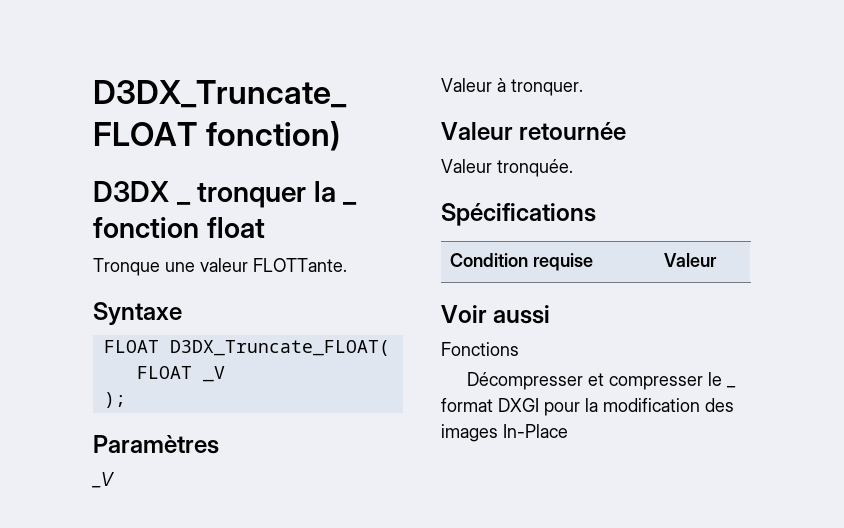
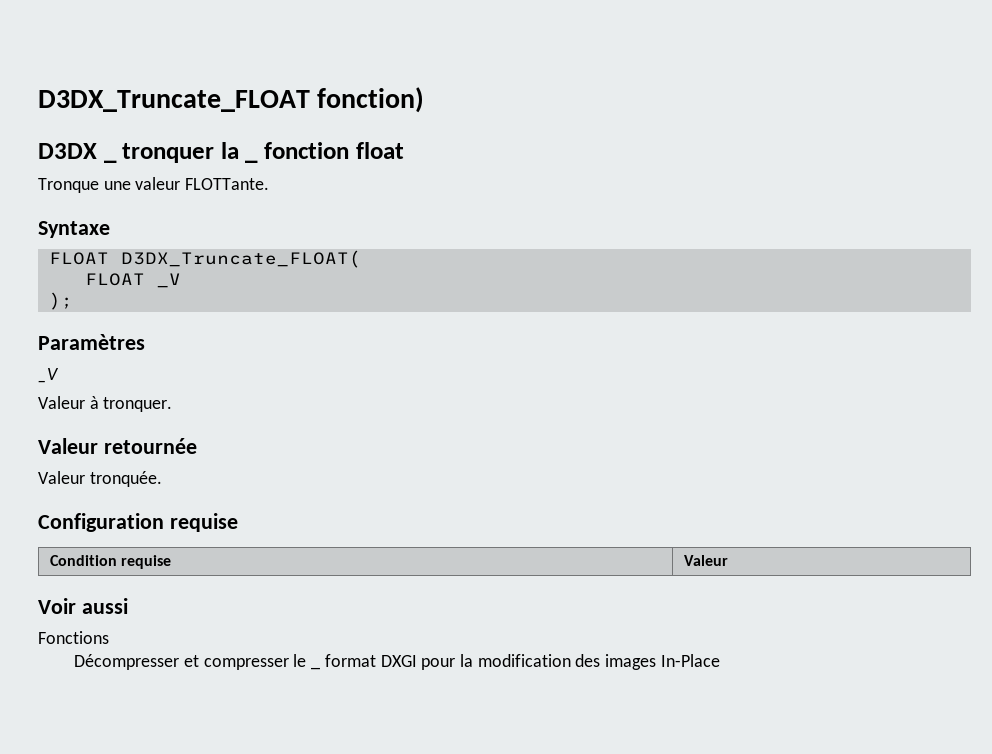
[441,203,596,226] Spécifications -> [38,513,238,532] Configuration requise

